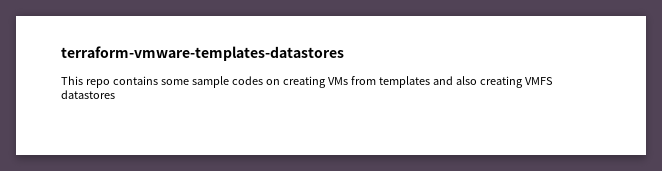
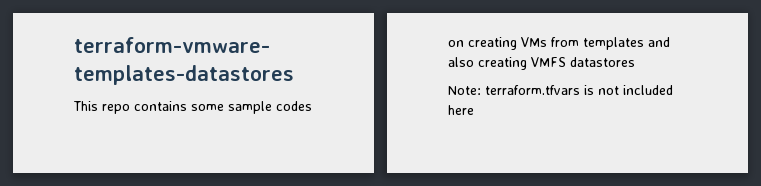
(115, 94) none -> [448,85,673,95] [448,105,474,115] // Note: terraform.tfvars is not included here

